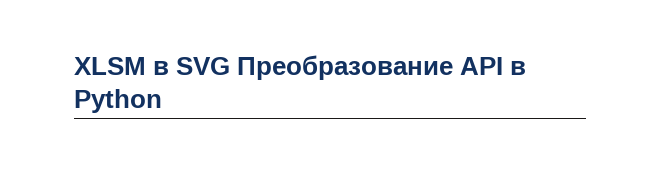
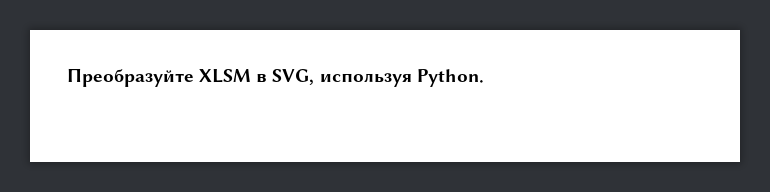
(74, 66) none -> [67,68,194,87] Преобразуйте
[176,55,527,80] [74,89,162,113] SVG Преобразование API в Python -> [272,69,484,87] SVG, используя Python.

